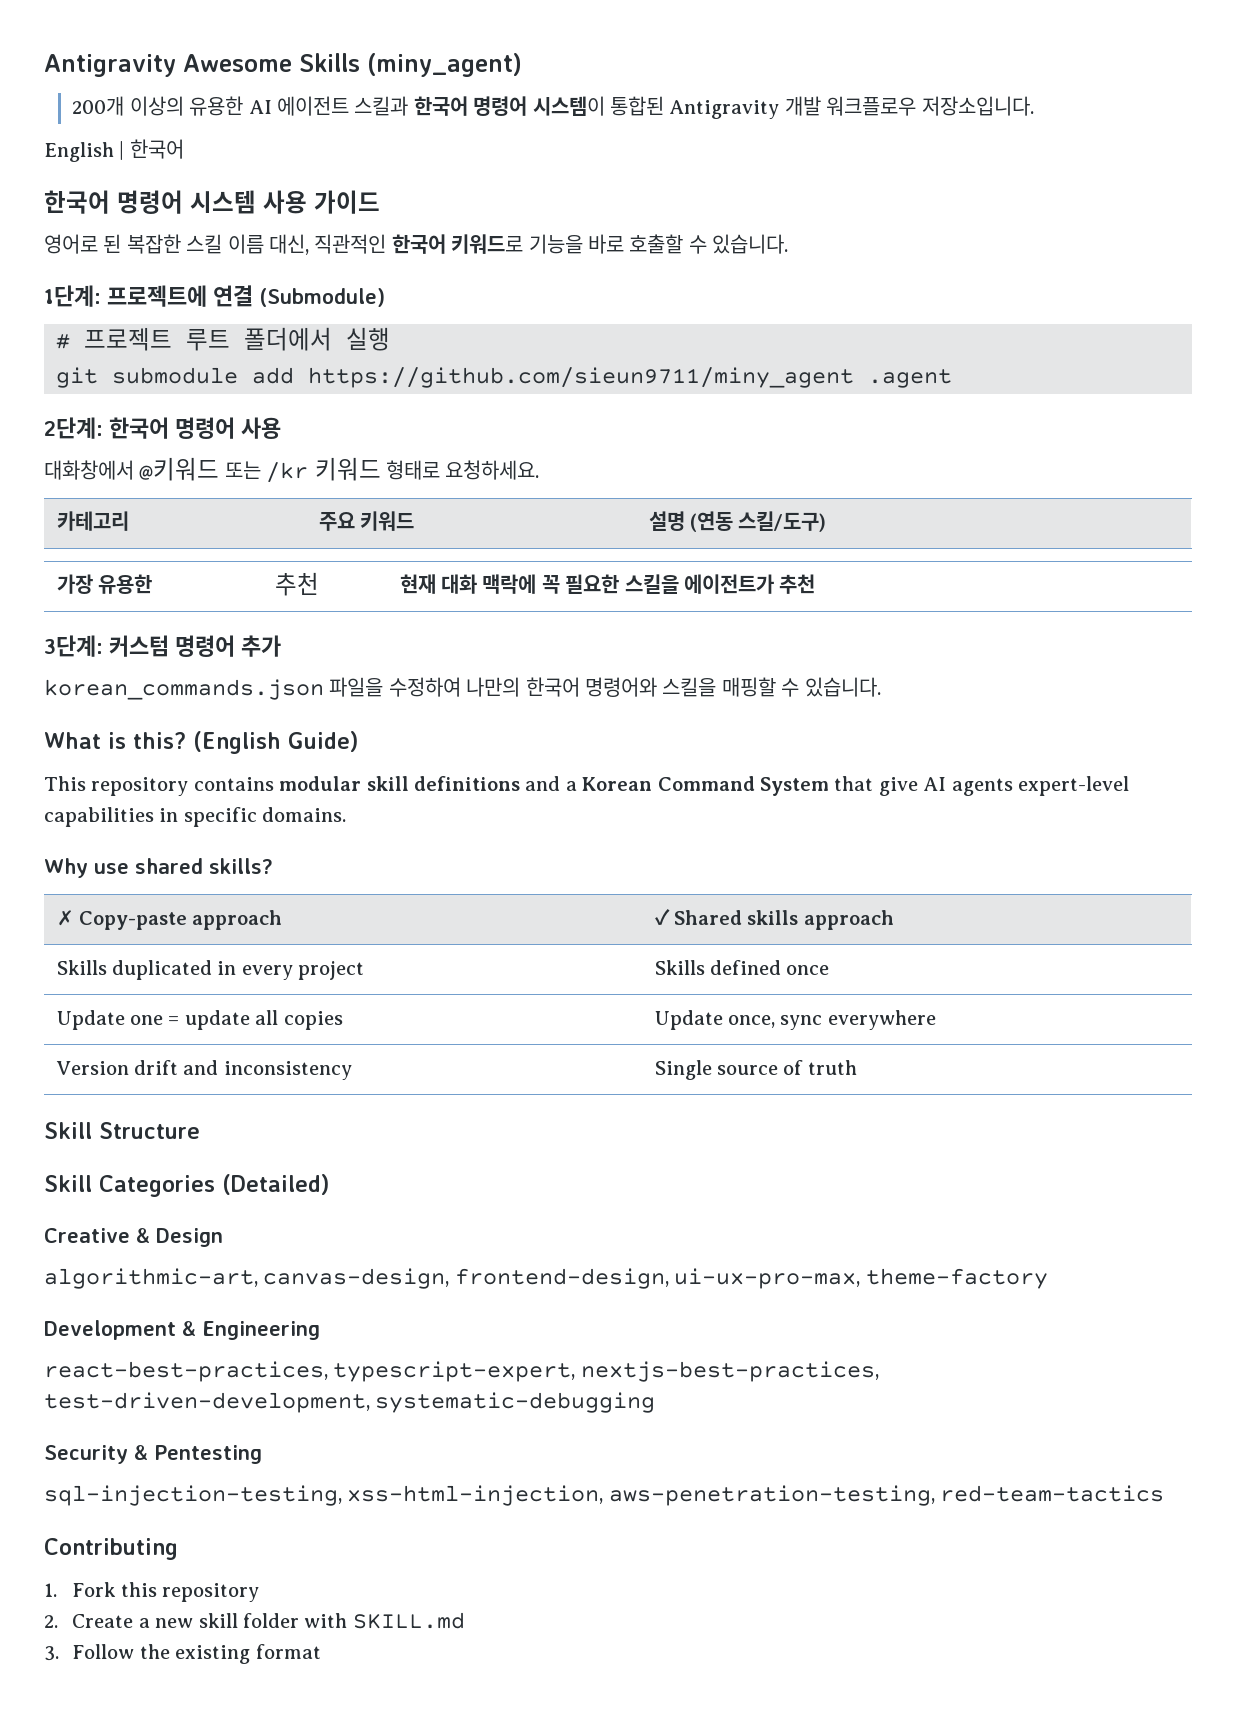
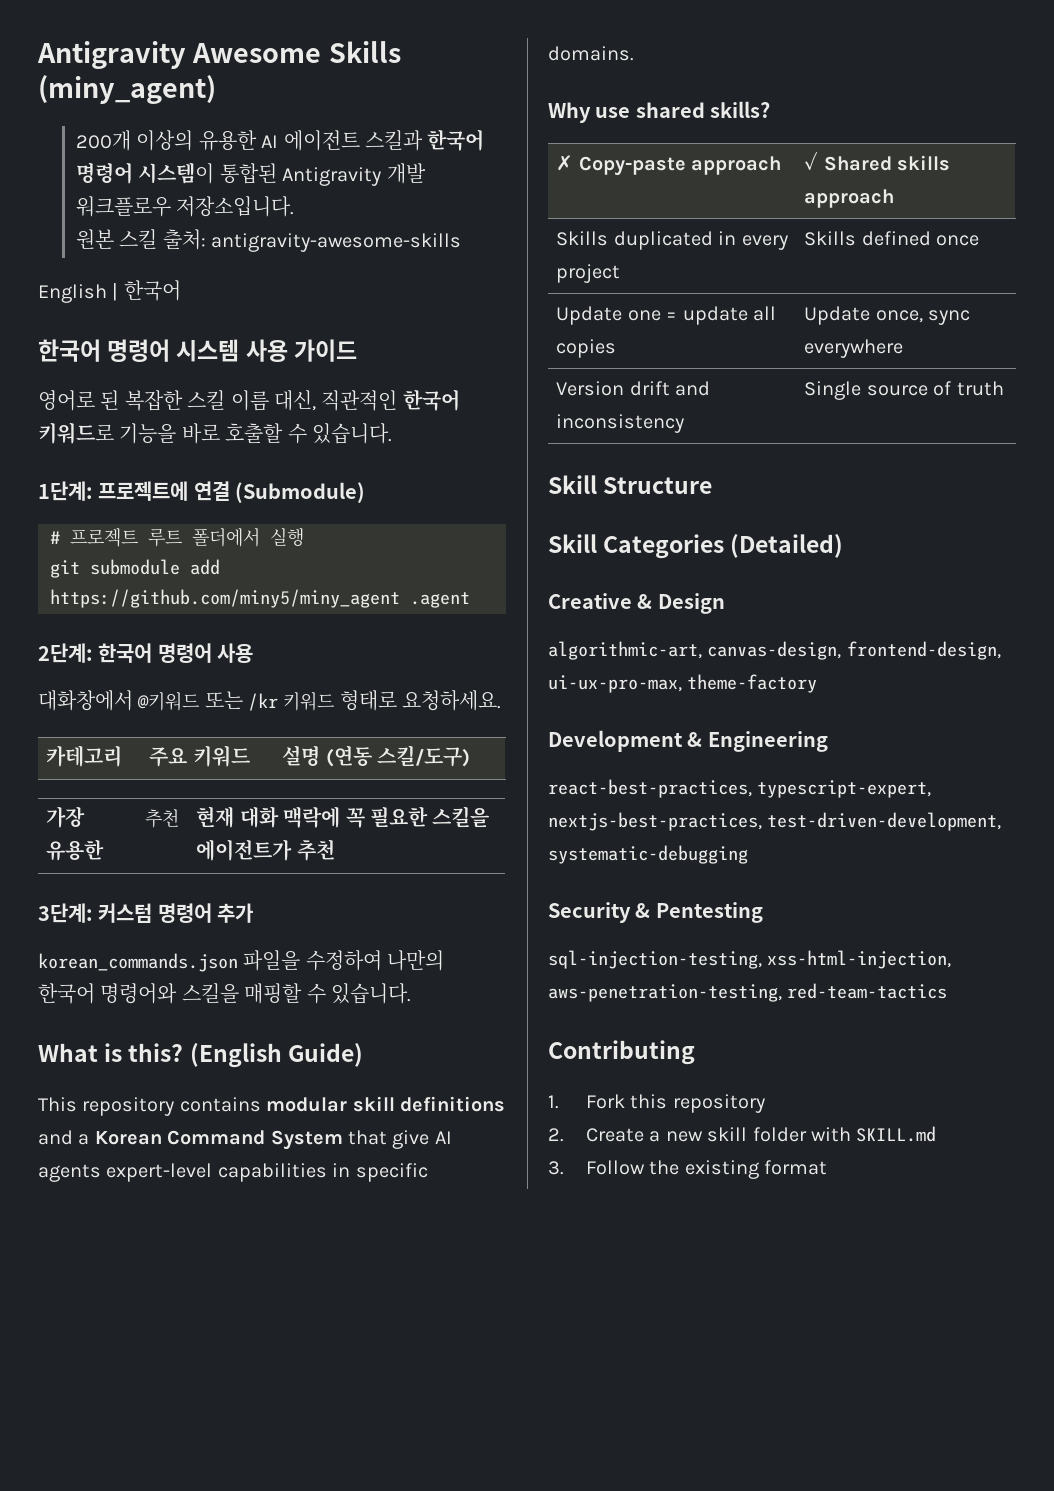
(1034, 106) none -> [75,229,462,252] // 원본 스킬 출처: antigravity-awesome-skills
[308,367,854,388] https://github.com/sieun9711/miny_agent -> [50,589,400,608] https://github.com/miny5/miny_agent

